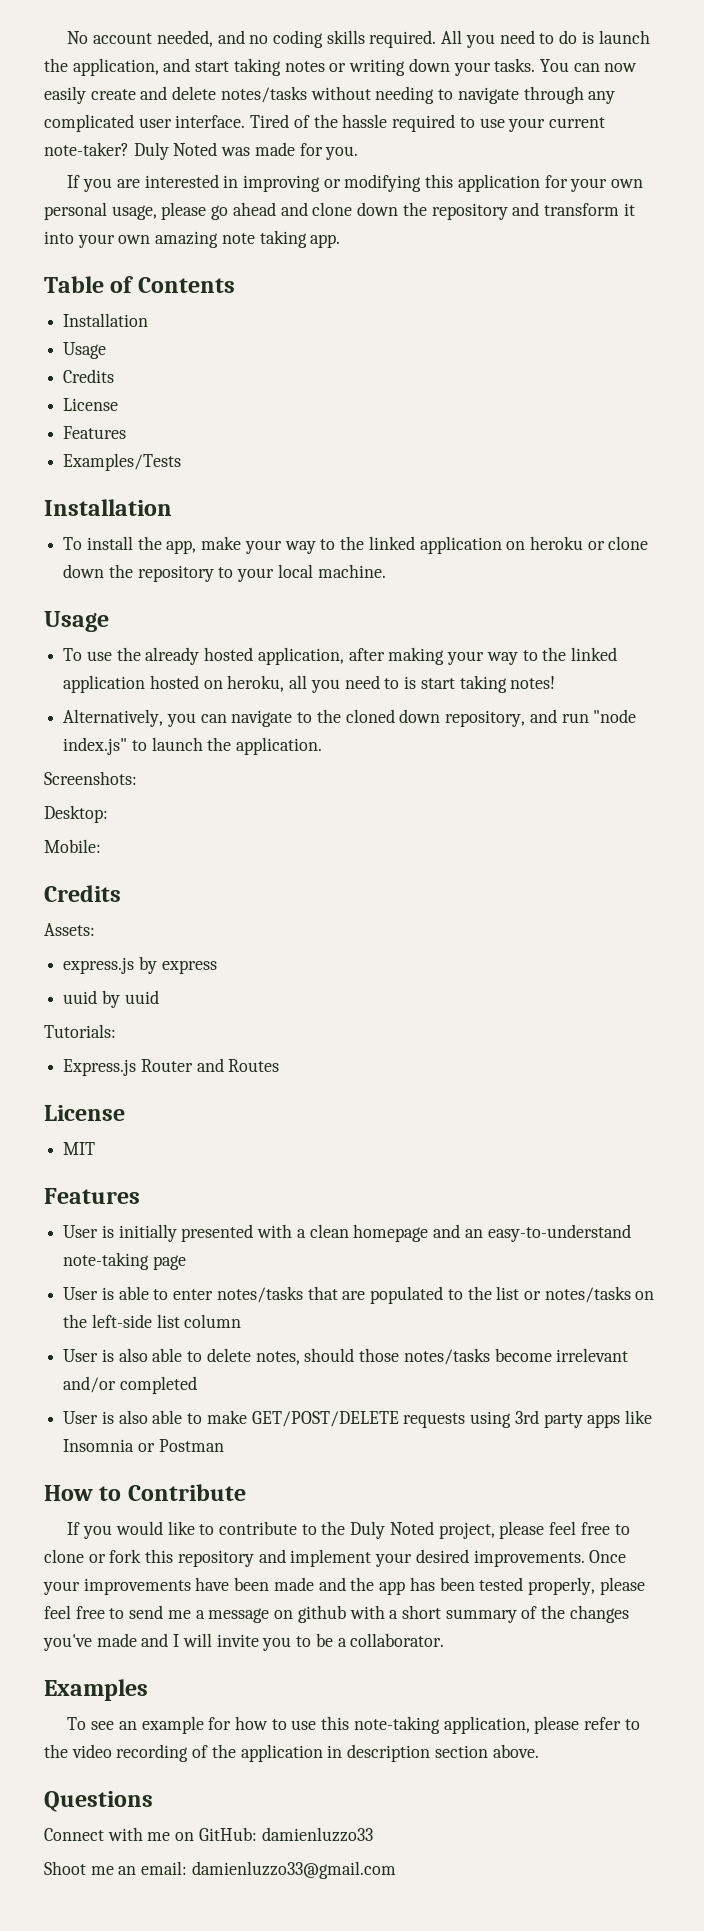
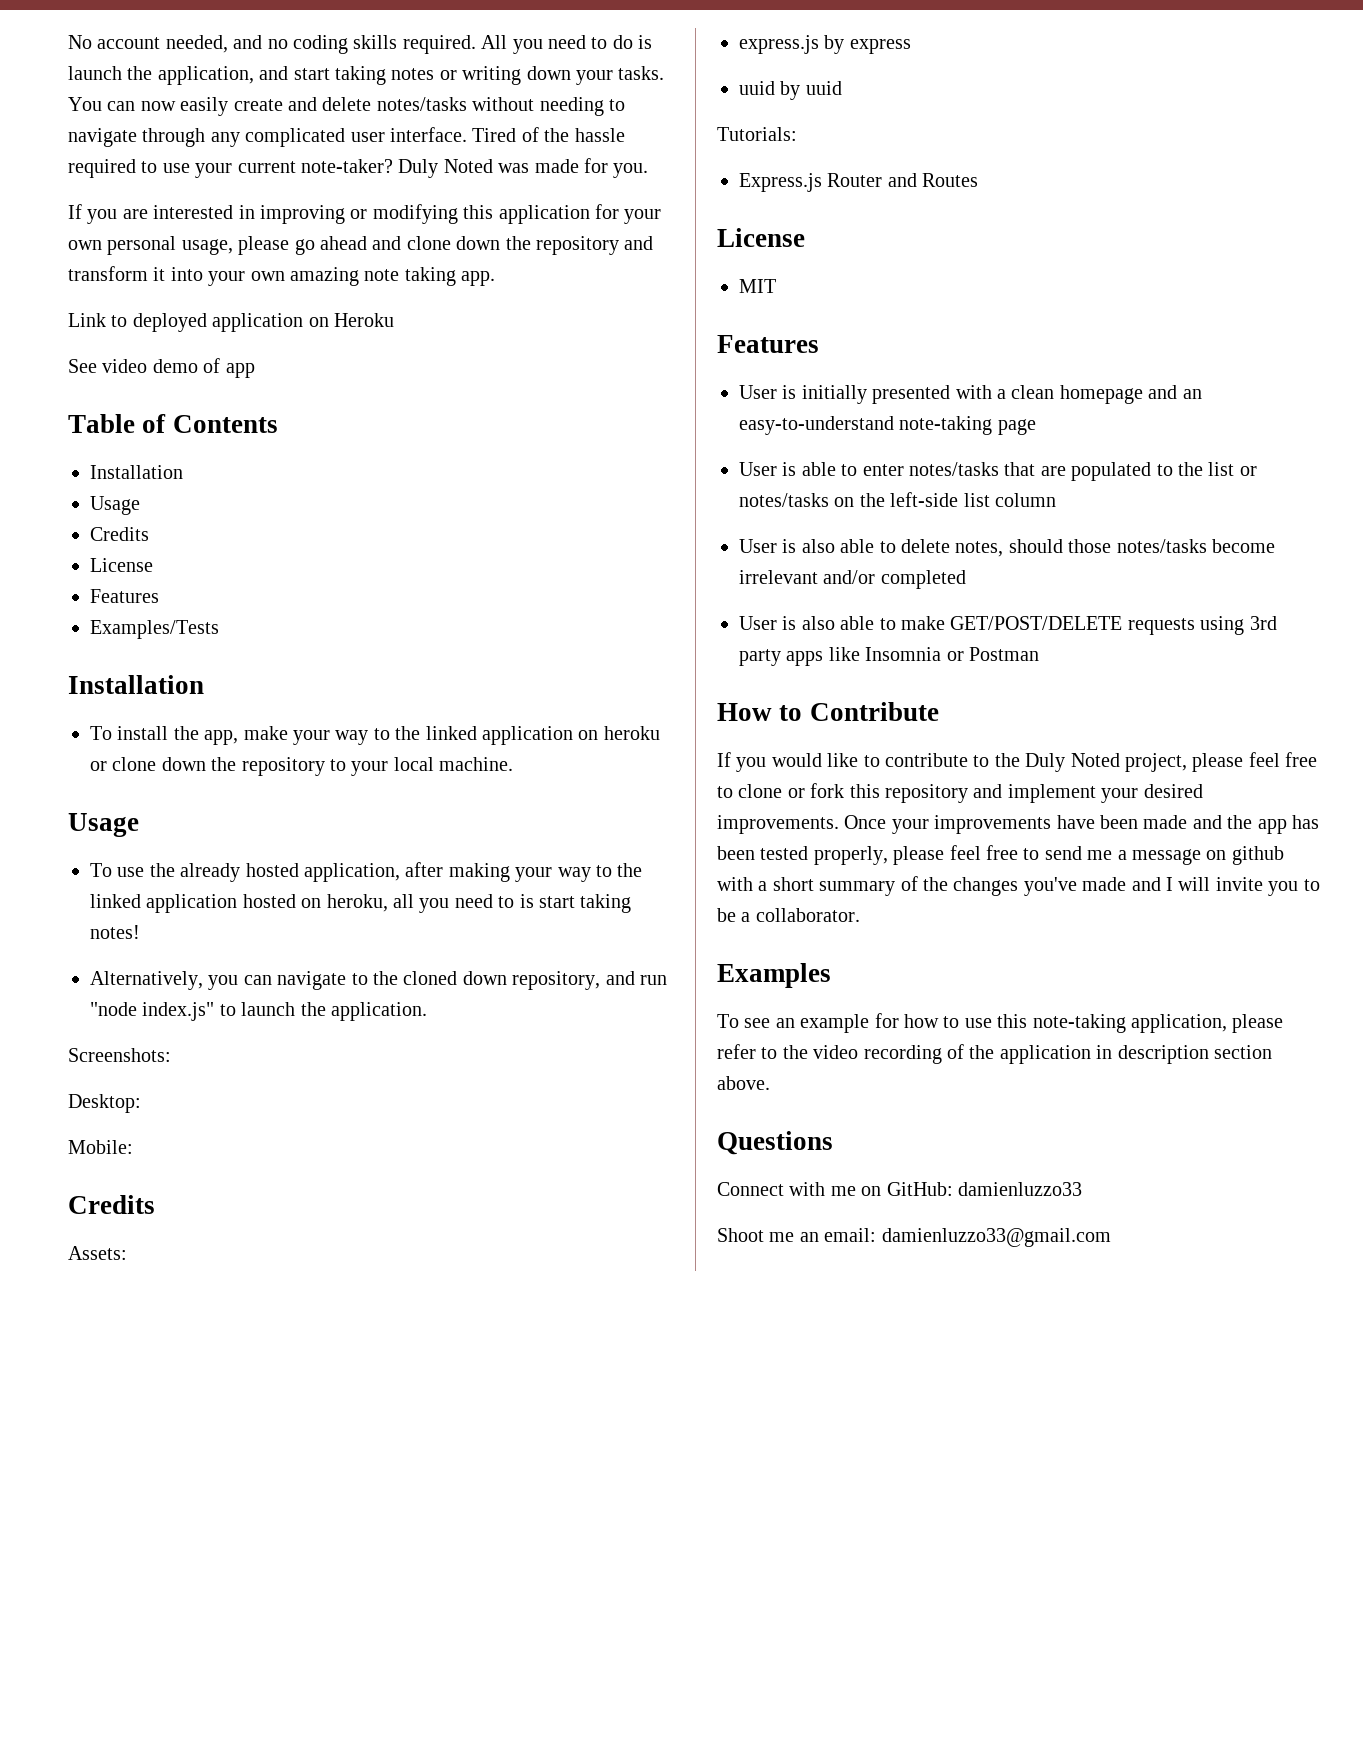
(341, 241) none -> [68,313,394,332] [68,358,255,378] // Link to deployed application on Heroku // See video demo of app

